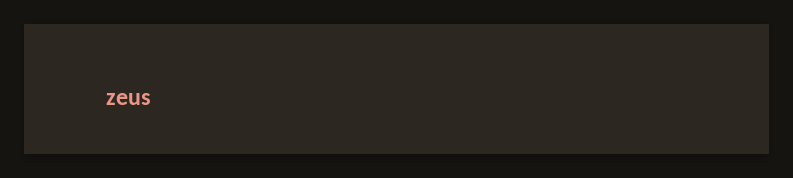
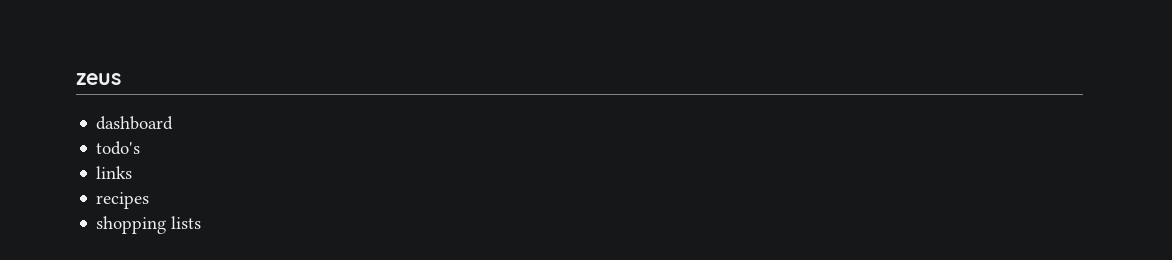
(151, 99) none -> [96,116,174,130] [96,141,141,155] [96,166,133,179] [96,192,150,209] [96,216,202,234] // dashboard // todo's // links // recipes // shopping lists

